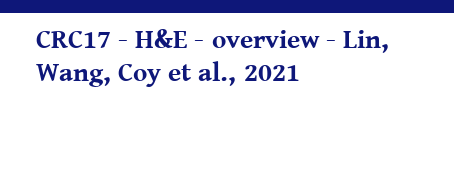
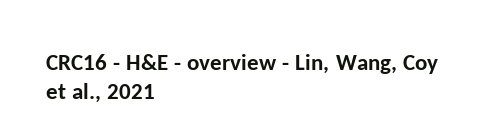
[36,30,111,48] CRC17 -> [46,54,107,70] CRC16

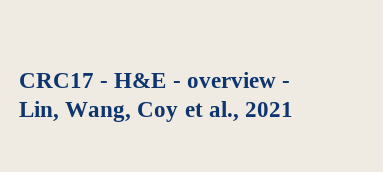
[46,54,107,70] CRC16 -> [19,73,94,88] CRC17

